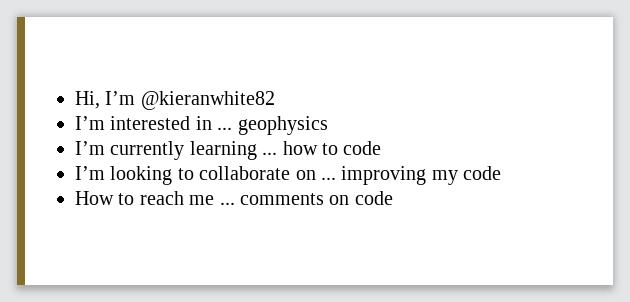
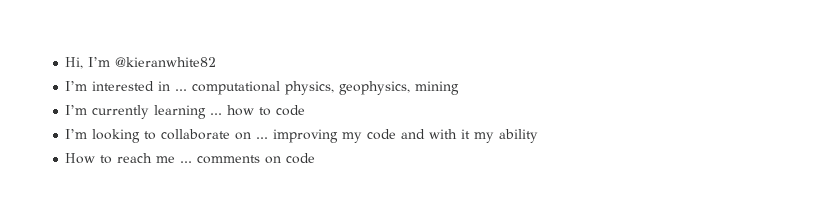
[237,116,328,135] geophysics -> [192,81,460,95] computational physics, geophysics, mining
(502, 173) none -> [401,129,539,143] and with it my ability

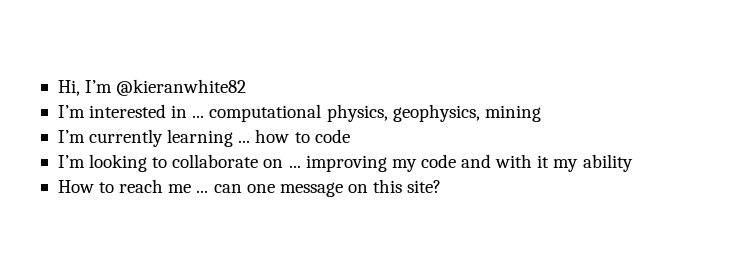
[197,153,316,164] comments on code -> [213,179,442,197] can one message on this site?

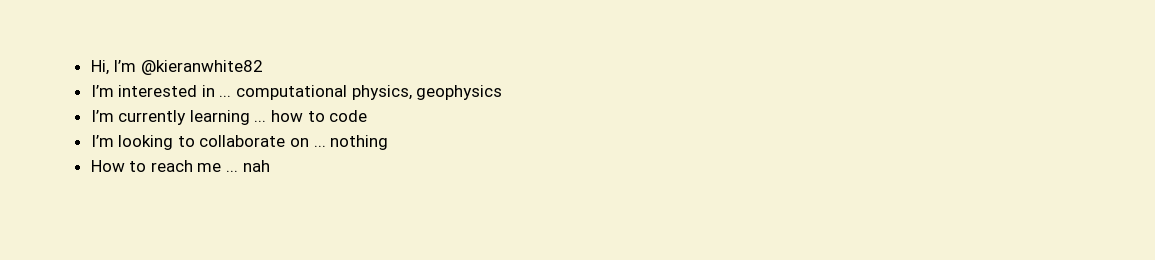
[392,104,541,122] geophysics, mining -> [416,85,503,100] geophysics
[305,154,633,172] improving my code and with it my ability -> [330,135,389,150] nothing
[213,179,442,197] can one message on this site? -> [242,160,270,172] nah

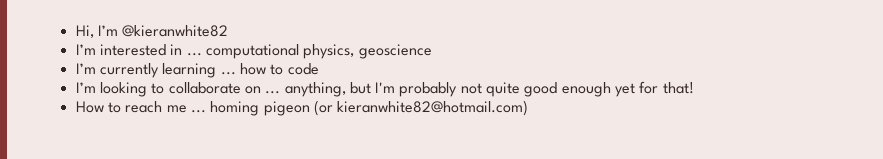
[416,85,503,100] geophysics -> [358,44,432,59] geoscience
[330,135,389,150] nothing -> [284,81,694,97] anything, but I'm probably not quite good enough yet for that!
[242,160,270,172] nah -> [210,100,529,116] homing pigeon (or kieranwhite82@hotmail.com)

